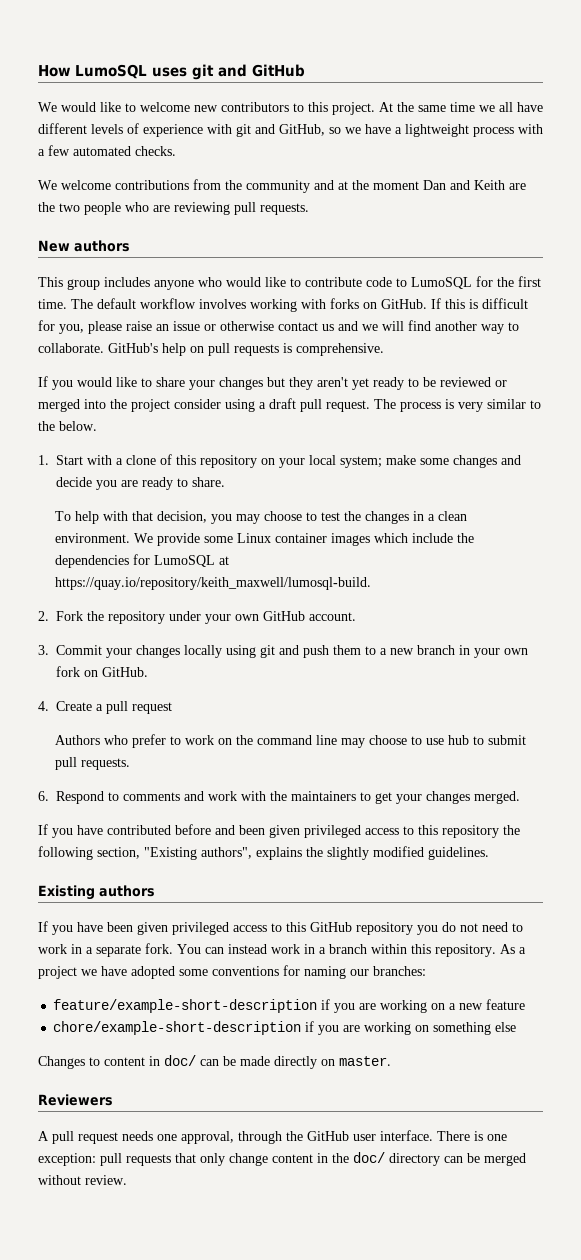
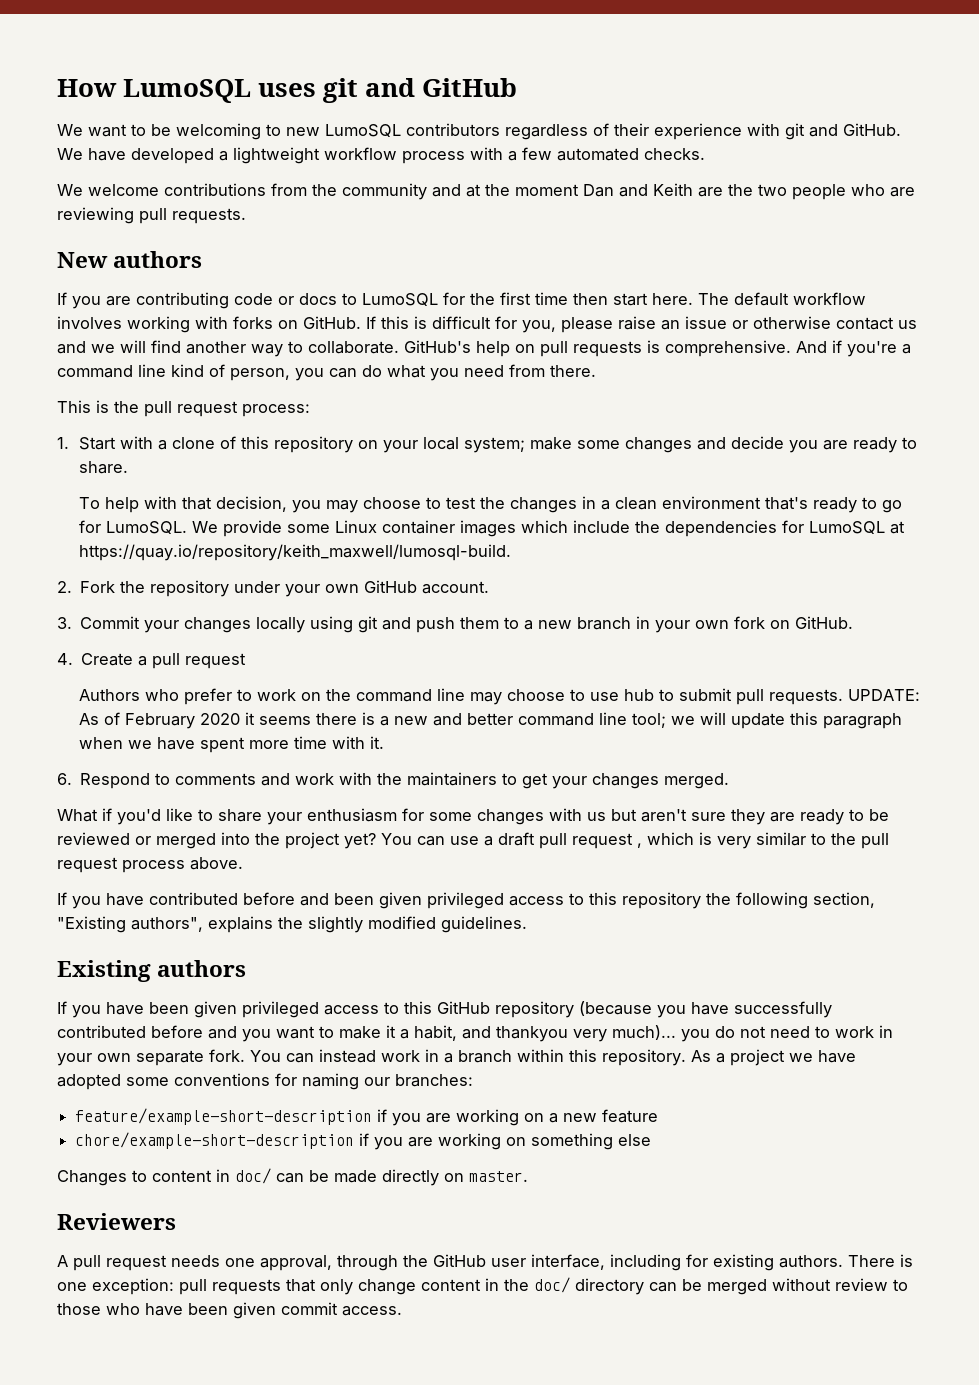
[61,102,543,115] [38,123,391,137] would like to welcome new contributors to this project. At the same time we all have different levels of experience with git and GitHub, so we have -> [88,123,901,140] [57,148,214,164] want to be welcoming to new LumoSQL contributors regardless of their experience with git and GitHub. We have developed
(469, 130) none -> [324,147,397,160] workflow
[38,277,392,290] This group includes anyone who would like to contribute code -> [57,292,337,309] If you are contributing code or docs
[38,299,67,309] time. -> [535,292,693,306] time then start here.
[38,376,507,390] [38,398,541,412] [38,421,97,431] // If you would like to share your changes but they aren't yet ready to be reviewed or merged into the project consider using a draft pull request. The process is very similar to the below. -> [796,340,911,357] [57,364,596,381] [57,400,310,417] And if you're a command line kind of person, you can do what you need from there. // This is the pull request process:
[54,533,130,543] environment. -> [662,496,903,513] [79,520,188,534] environment that's ready to go for LumoSQL.
(130, 764) none -> [848,689,921,701] [79,712,903,729] [79,736,385,753] UPDATE: As of February 2020 it seems there is a new and better command line tool; we will update this paragraph when we have spent more time with it.
(520, 797) none -> [57,808,889,825] [57,832,889,849] [57,857,243,873] // What if you'd like to share your enthusiasm for some changes with us but aren't sure they are ready to be reviewed or merged into the project yet? You can use a draft pull request , which is very similar to the pull request process above.
(413, 928) none -> [579,1001,832,1018] [57,1025,676,1042] (because you have successfully contributed before and you want to make it a habit, and thankyou very much)...
[86,947,93,954] a -> [57,1053,131,1066] your own
[380,1130,433,1141] interface. -> [531,1254,843,1271] interface, including for existing authors.
[85,1175,127,1185] review. -> [835,1278,908,1291] [57,1302,402,1319] review to those who have been given commit access.

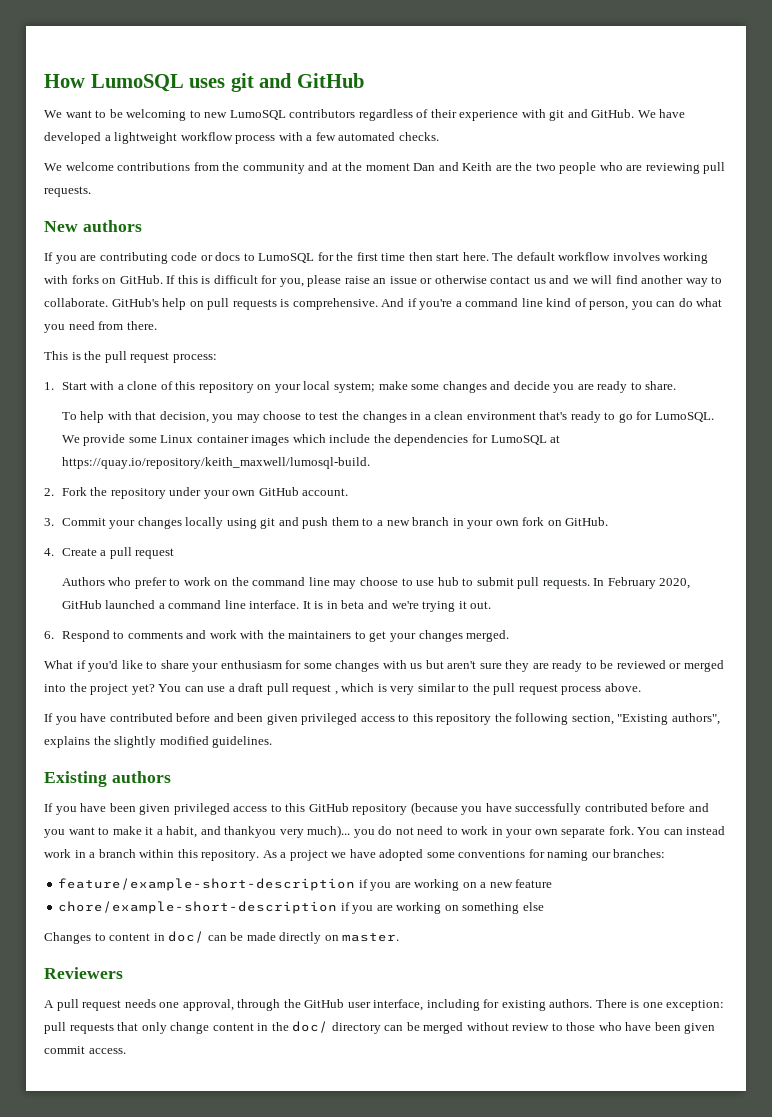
[848,689,921,701] [79,712,903,729] [79,736,385,753] UPDATE: As of February 2020 it seems there is a new and better command line tool; we will update this paragraph when we have spent more time with it. -> [593,577,691,589] [61,600,492,612] In February 2020, GitHub launched a command line interface. It is in beta and we're trying it out.

